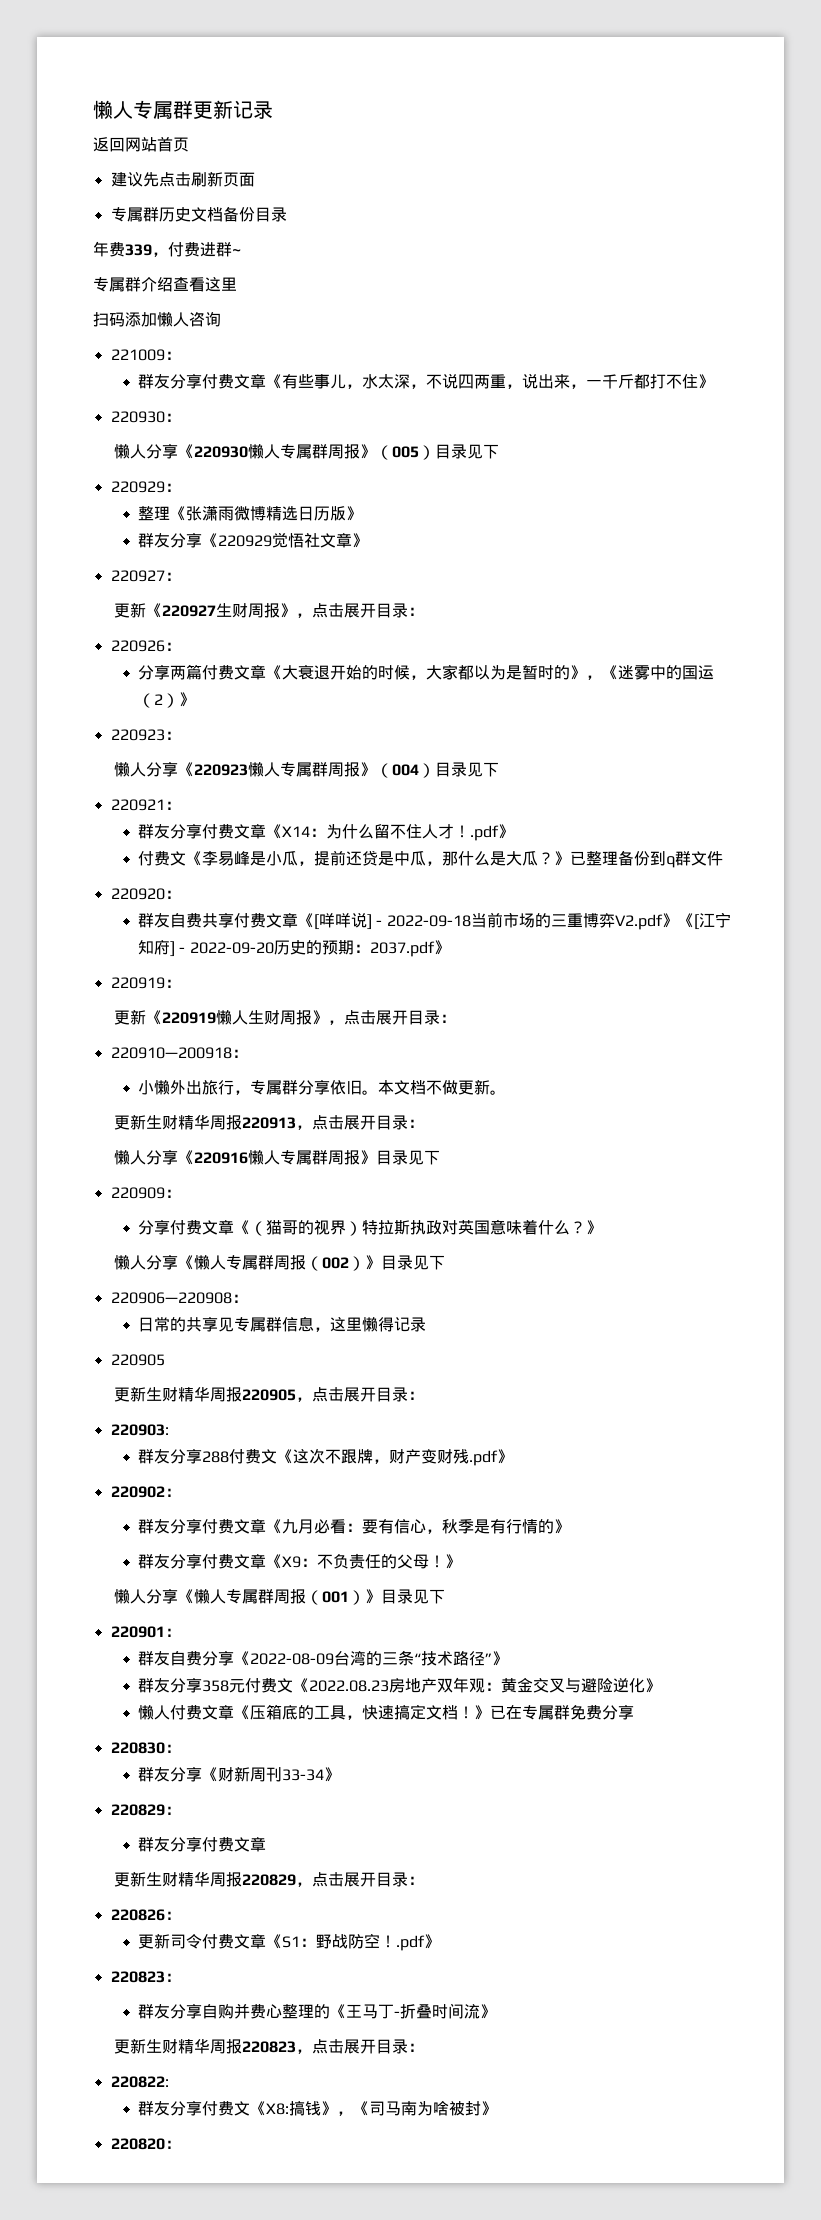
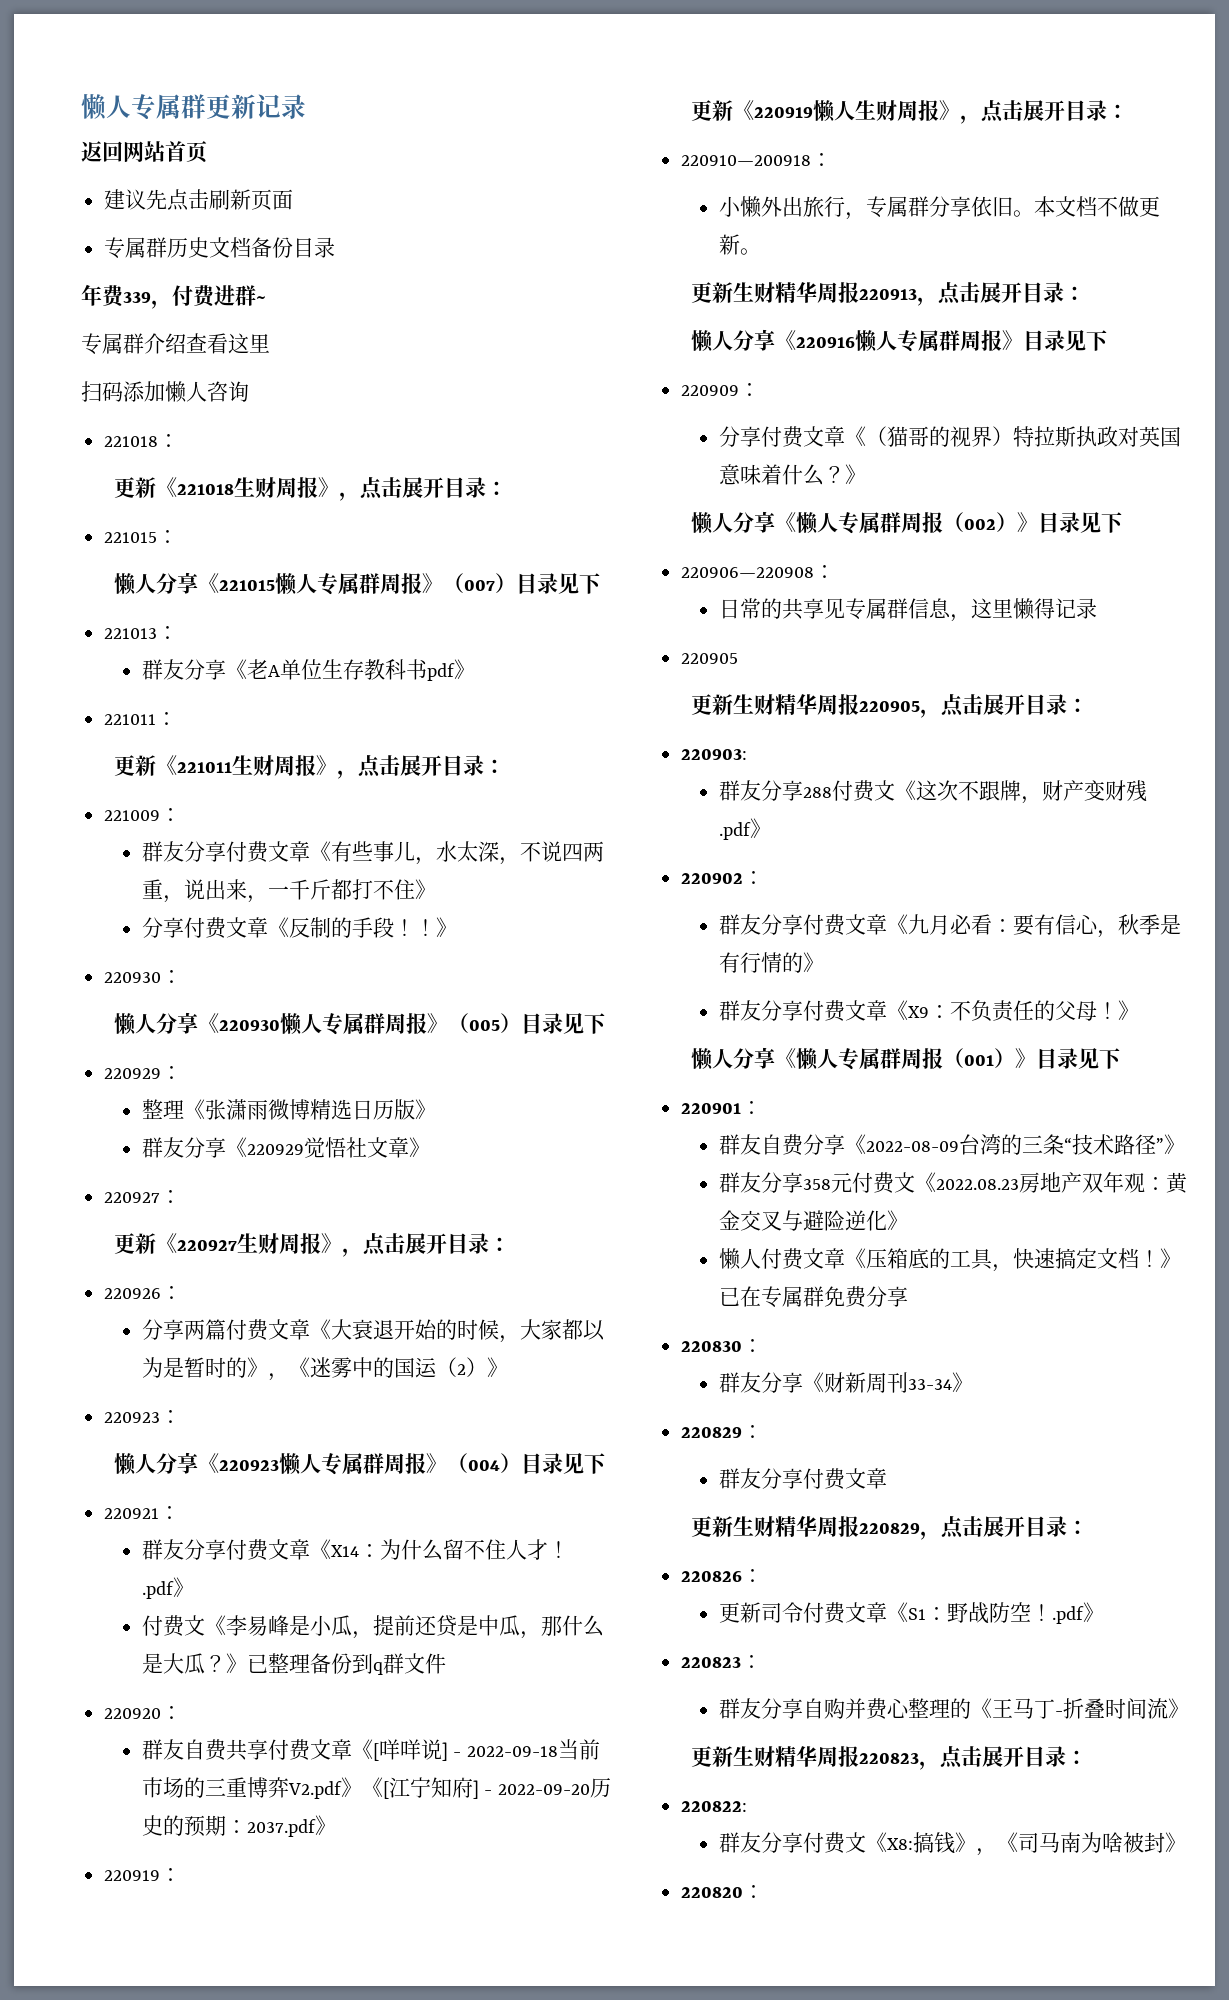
(221, 319) none -> [104,433,180,447] [113,477,507,501] [104,529,179,543] [113,572,601,595] [104,625,179,639] [141,659,475,681] [104,711,178,725] [113,755,505,779] // 221018： // 更新《221018生财周报》，点击展开目录： // 221015： // 懒人分享《221015懒人专属群周报》（007）目录见下 // 221013： // 群友分享《老A单位生存教科书pdf》 // 221011： // 更新《221011生财周报》，点击展开目录：
(715, 381) none -> [141,917,457,939] // 分享付费文章《反制的手段！！》

